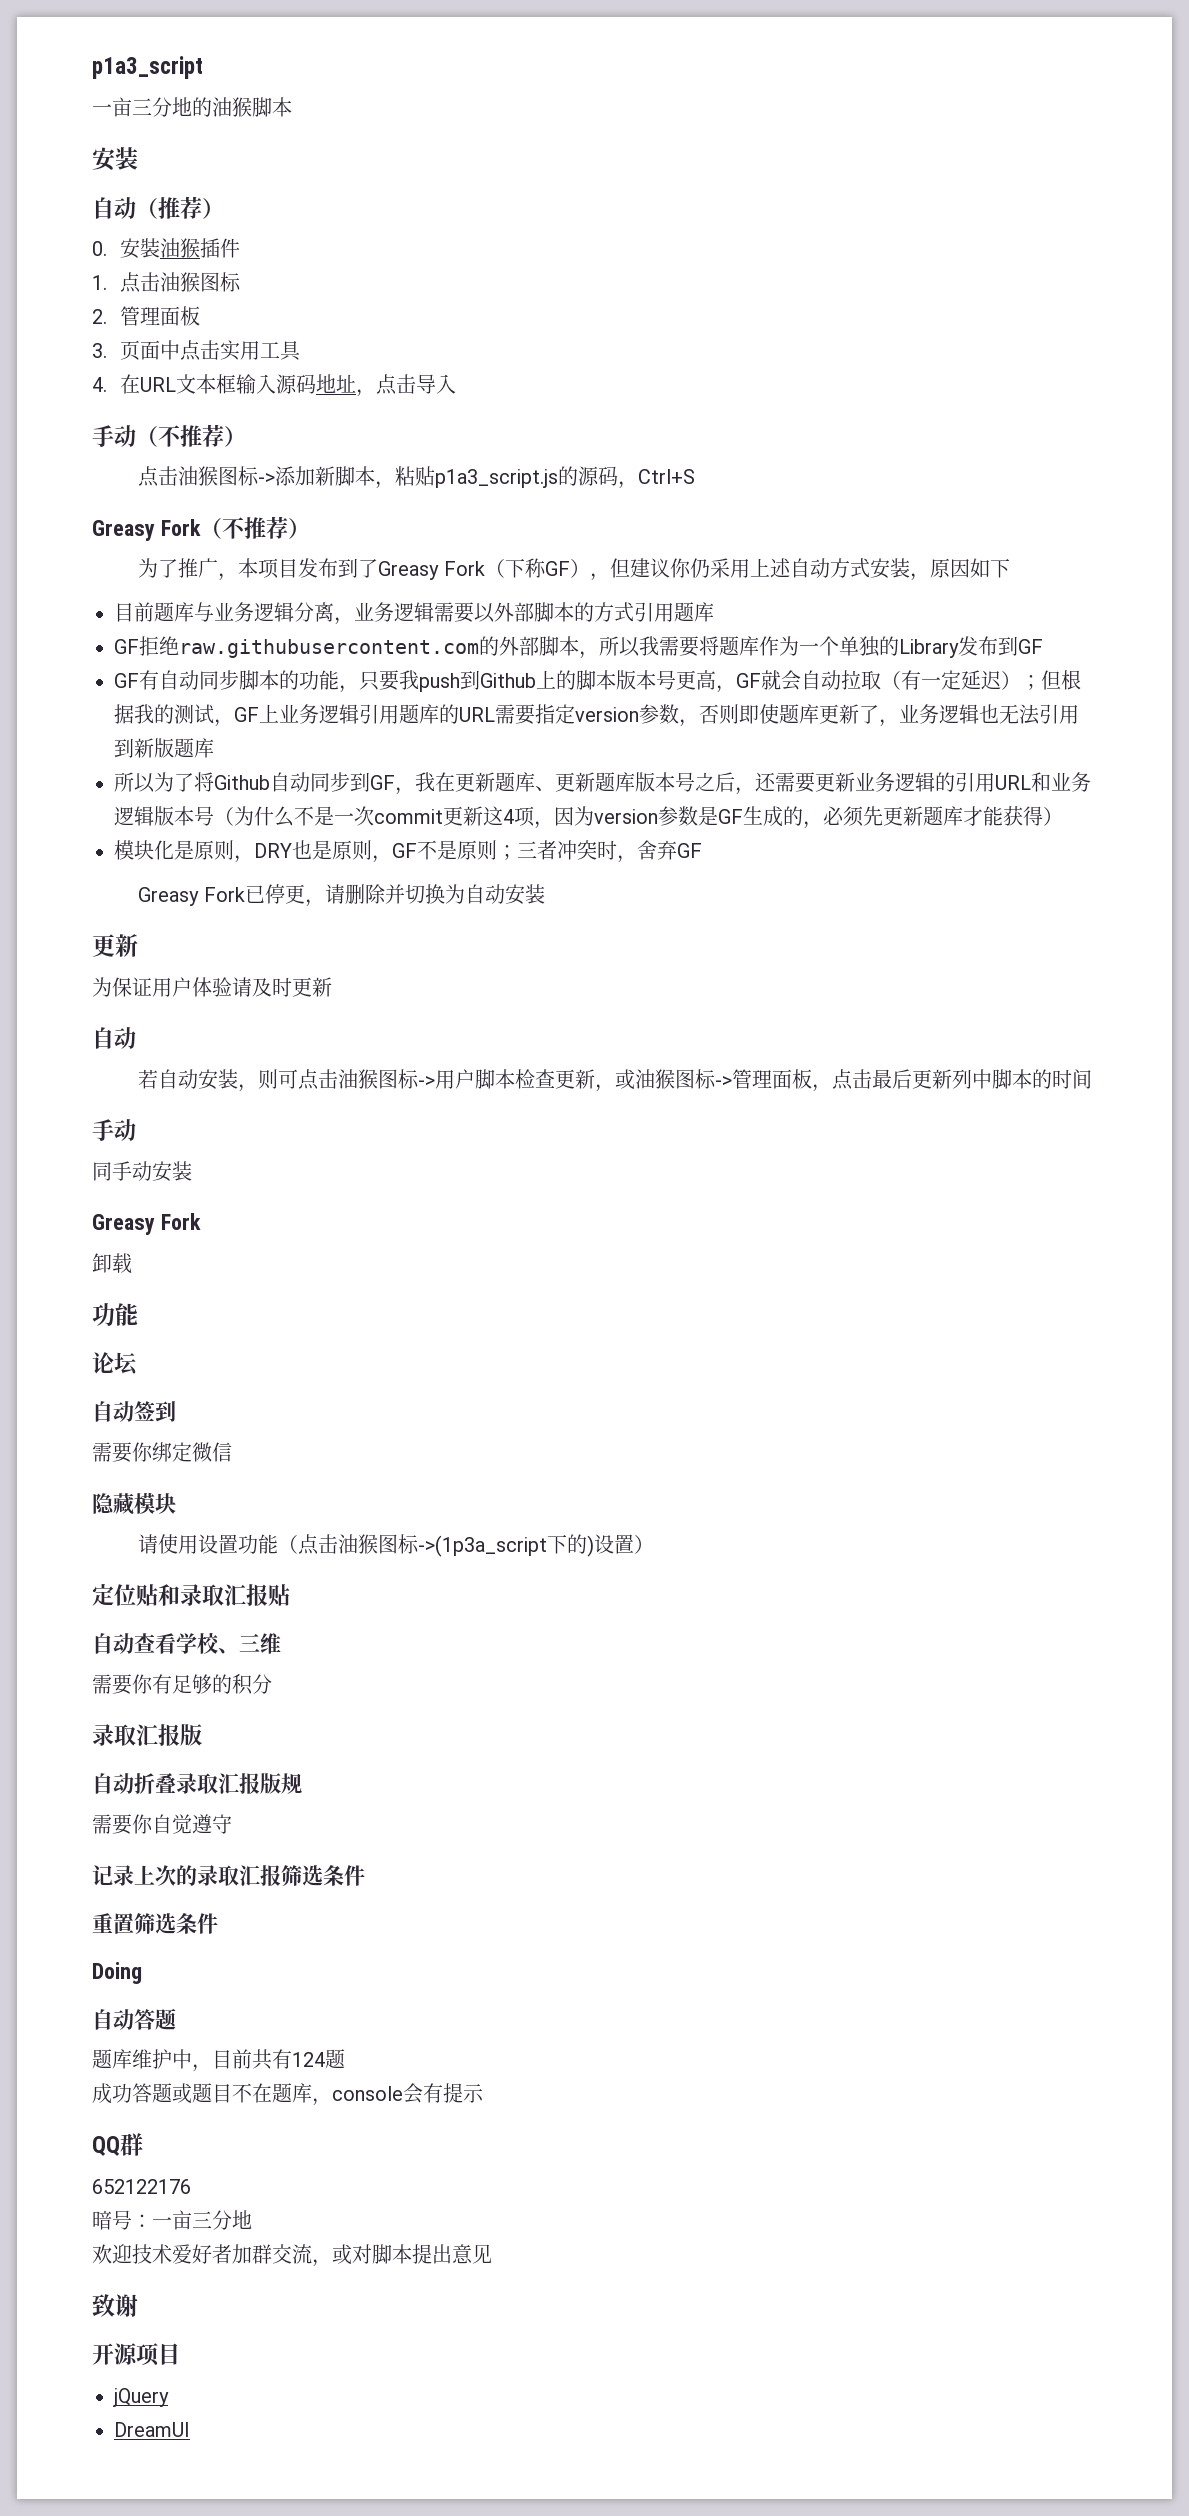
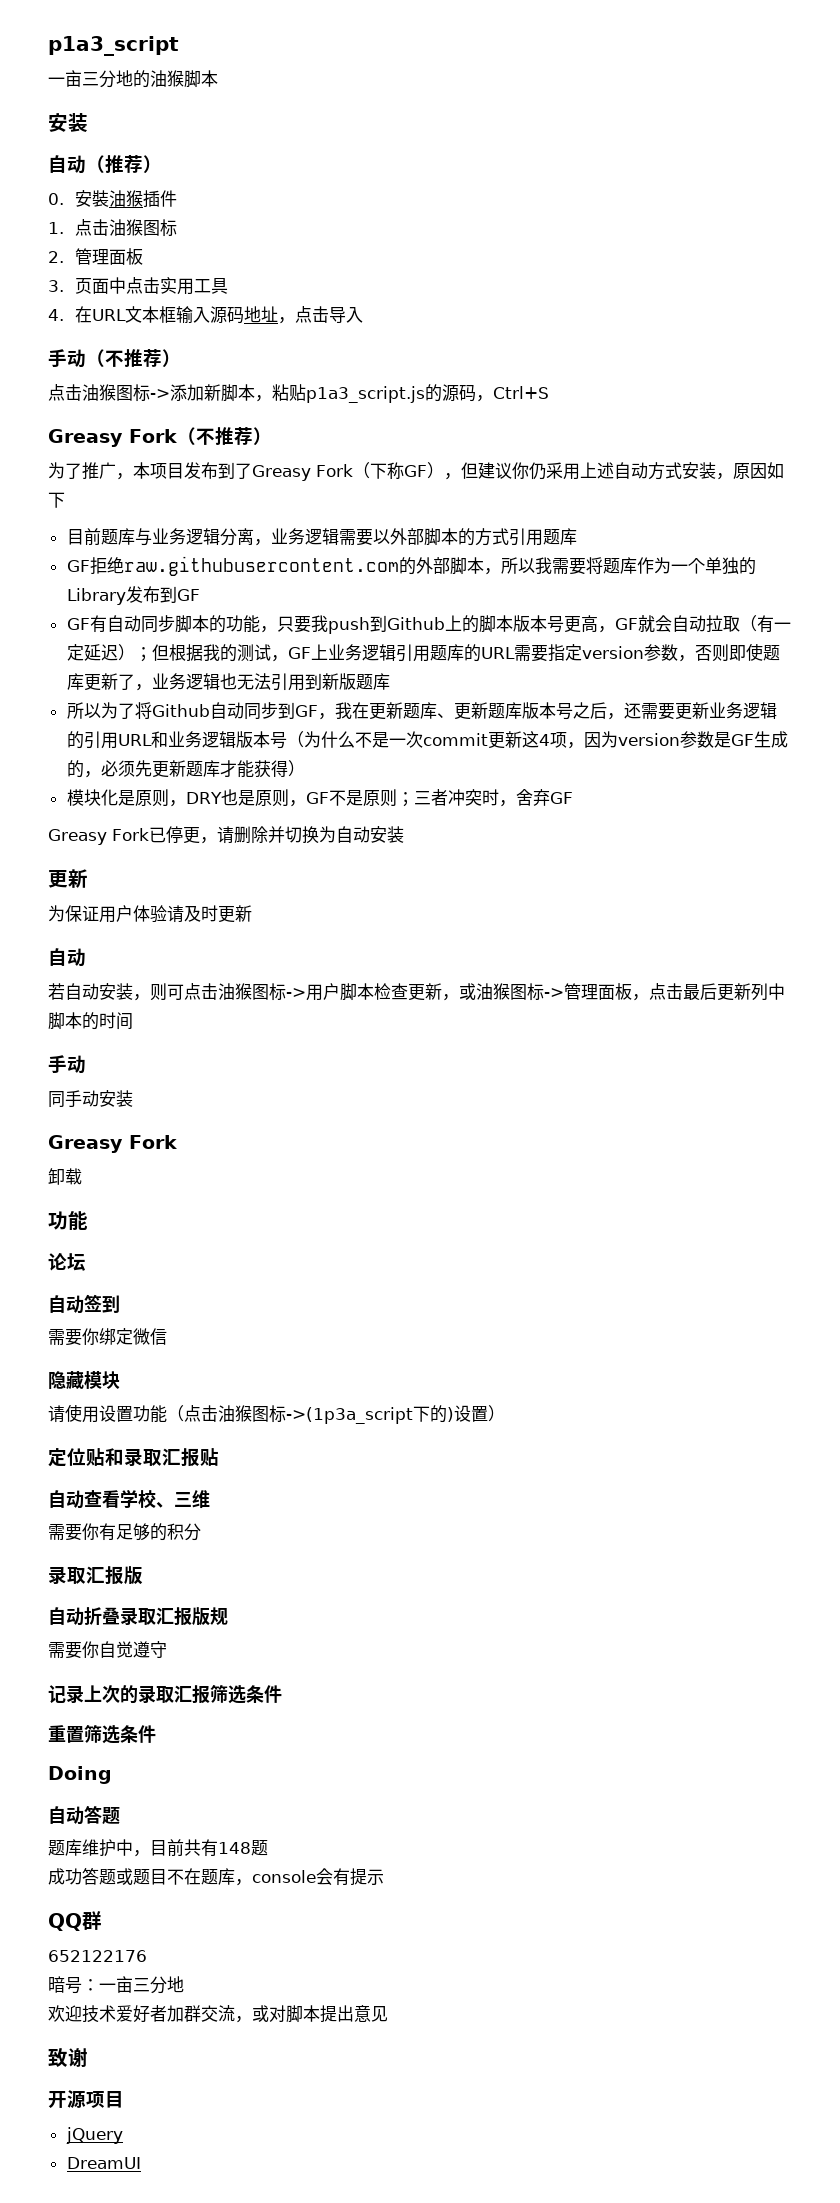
[292,2052,325,2067] 124 -> [218,1842,251,1854] 148

